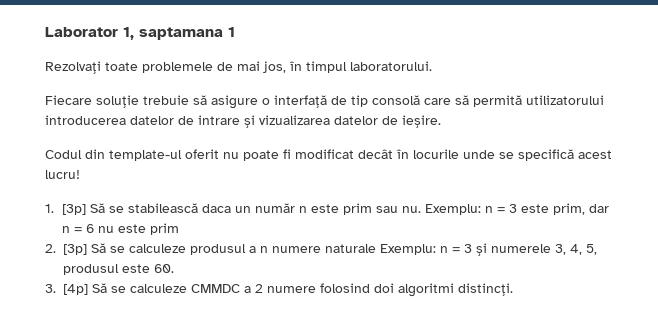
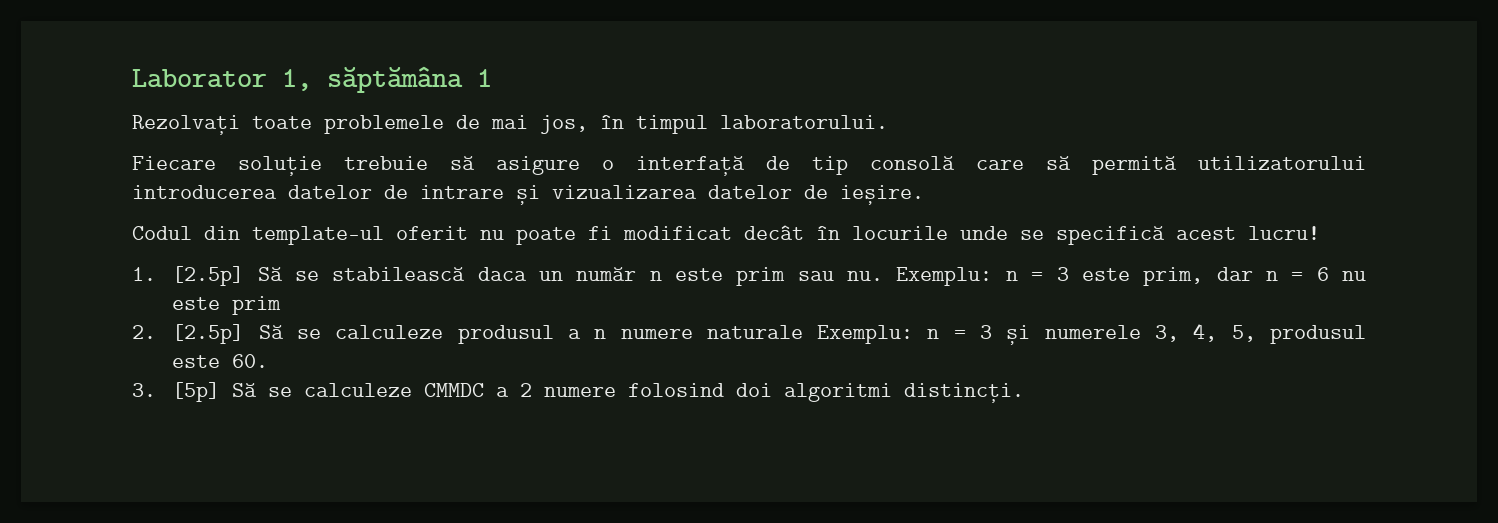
[139,27,223,40] saptamana -> [327,66,463,93] săptămâna
[61,204,86,215] [3p] -> [172,266,245,286] [2.5p]
[63,244,87,255] [3p] -> [172,324,245,344] [2.5p]
[63,284,88,295] [4p] -> [172,382,221,402] [5p]

